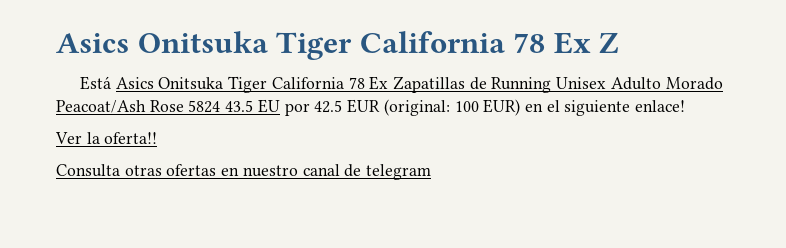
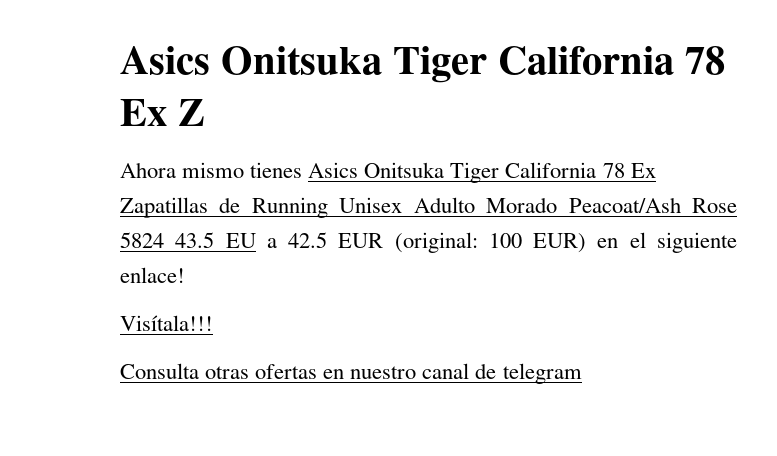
[79,76,111,90] Está -> [120,162,303,178] Ahora mismo tienes
[284,103,310,116] por -> [266,238,277,248] a
[55,132,158,144] Ver la oferta!! -> [120,315,213,331] Visítala!!!

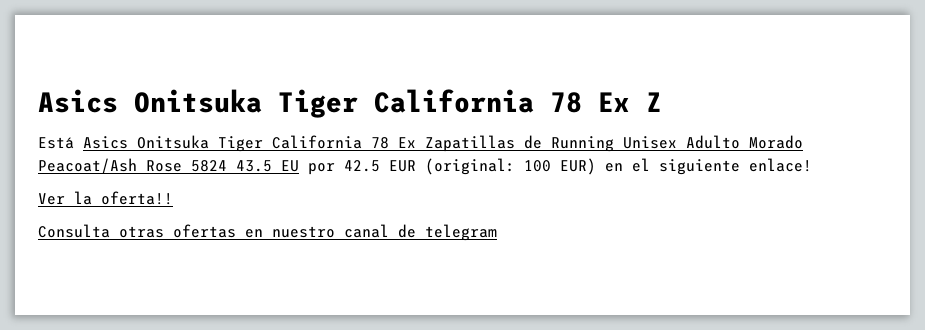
[120,162,303,178] Ahora mismo tienes -> [38,137,74,149] Está
[266,238,277,248] a -> [308,163,335,175] por
[120,315,213,331] Visítala!!! -> [38,191,173,205] Ver la oferta!!

